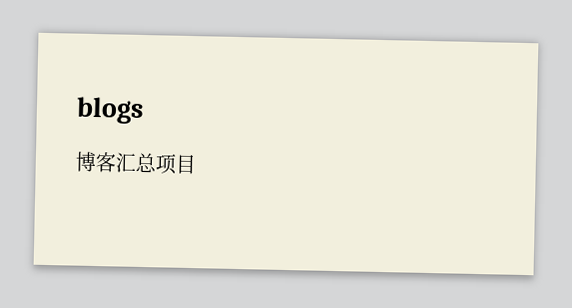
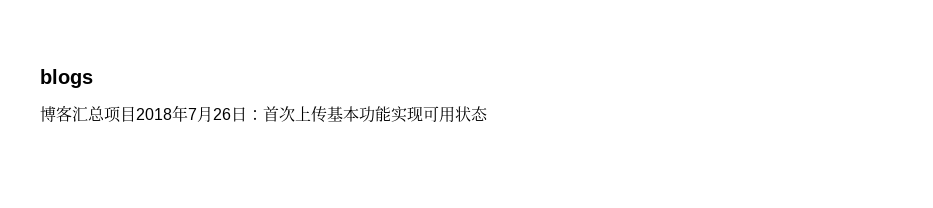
(196, 164) none -> [136,105,488,123] 2018年7月26日：首次上传基本功能实现可用状态

